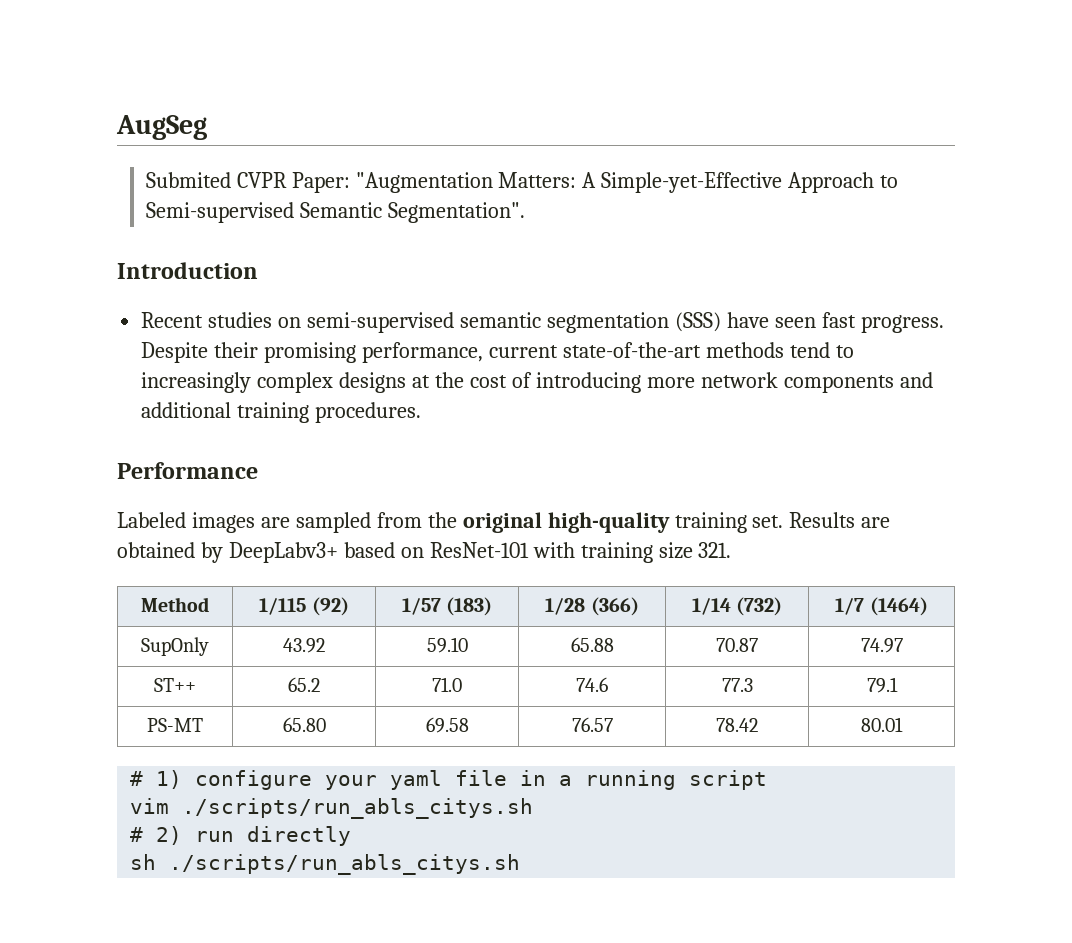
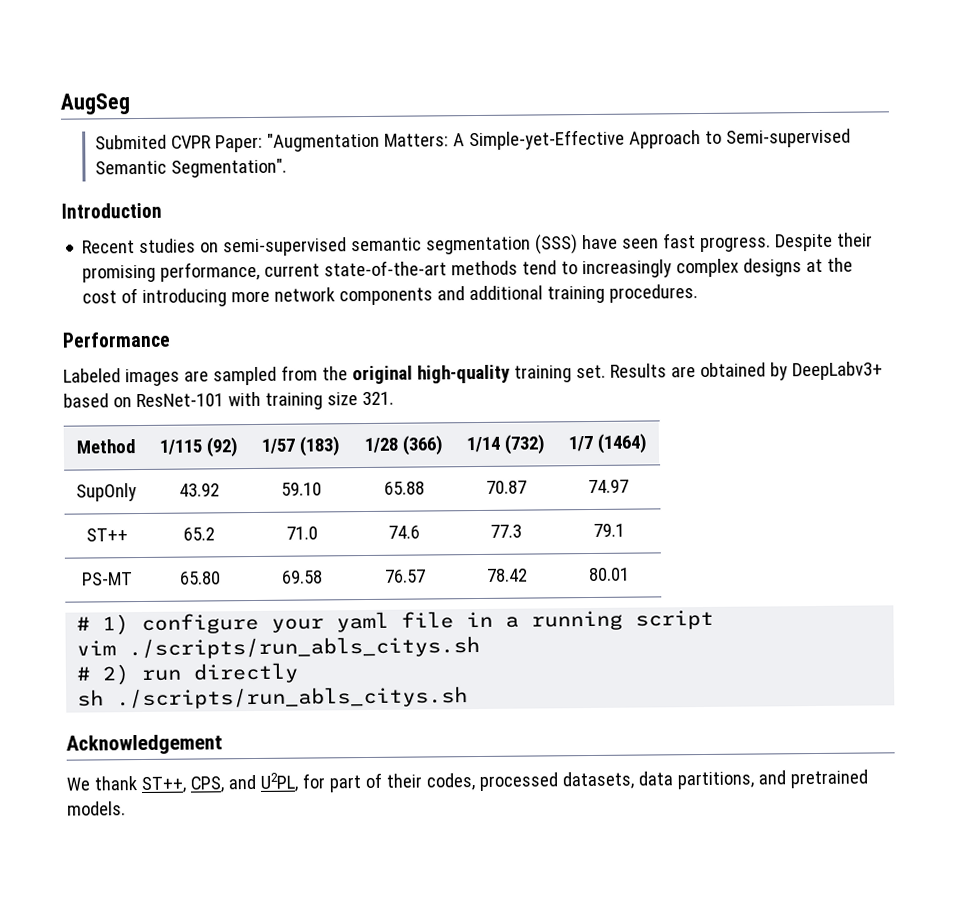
(521, 864) none -> [66,734,223,755] [66,769,868,794] [67,801,126,816] // Acknowledgement // We thank ST++, CPS, and U2PL, for part of their codes, processed datasets, data partitions, and pretrained models.

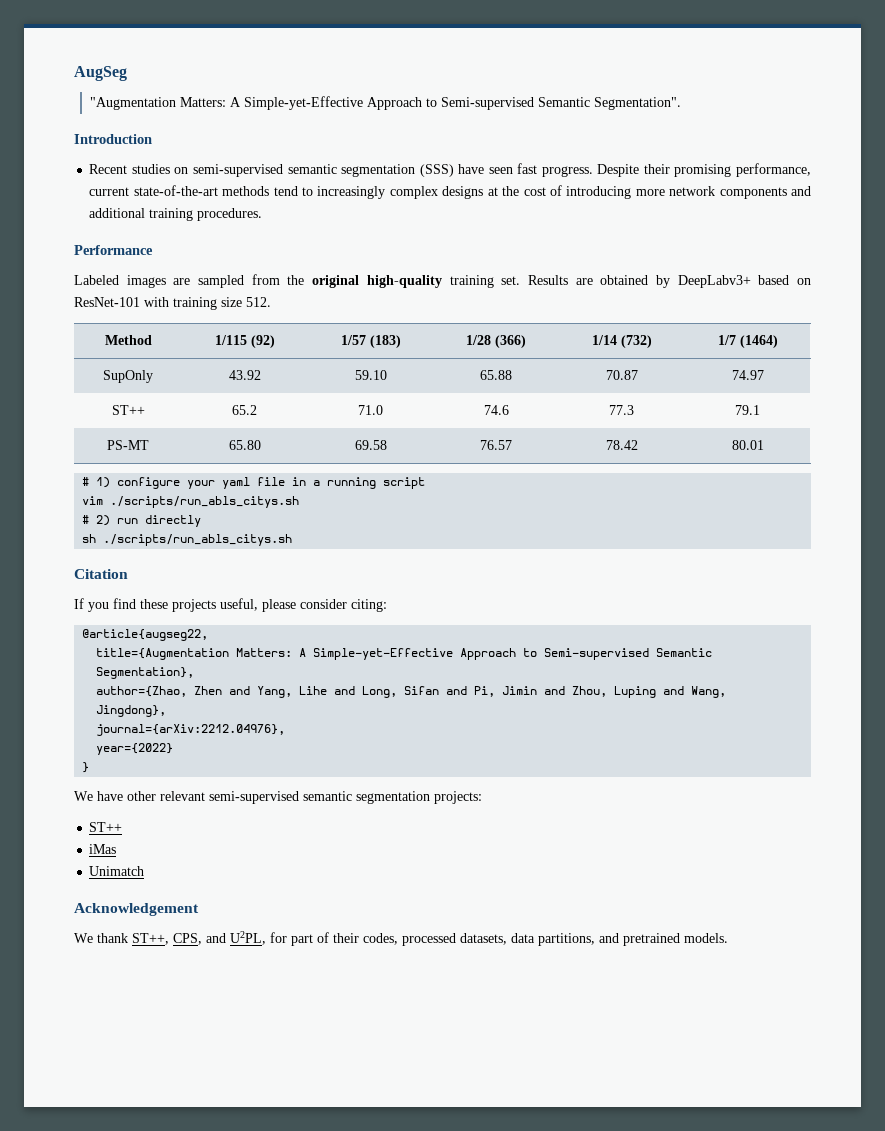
[95,134,264,153] Submited CVPR Paper: -> (127, 73) none
[361,391,394,406] 321. -> [246,297,271,307] 512.
(469, 698) none -> [74,569,128,579] [74,598,387,612] [82,629,209,641] [96,648,713,660] [96,667,195,679] [96,686,727,698] [96,705,167,717] [96,724,286,736] [96,743,174,755] [82,762,90,773] [74,791,482,804] [89,822,123,832] [89,844,117,854] [89,866,145,876] // Citation // If you find these projects useful, please consider citing: // @article{augseg22, // title={Augmentation Matters: A Simple-yet-Effective Approach to Semi-supervised Semantic Segmentation}, // author={Zhao, Zhen and Yang, Lihe and Long, Sifan and Pi, Jimin and Zhou, Luping and Wang, Jingdong}, // journal={arXiv:2212.04976}, // year={2022} // } // We have other relevant semi-supervised semantic segmentation projects: // ST++ // iMas // Unimatch

